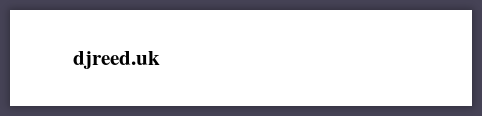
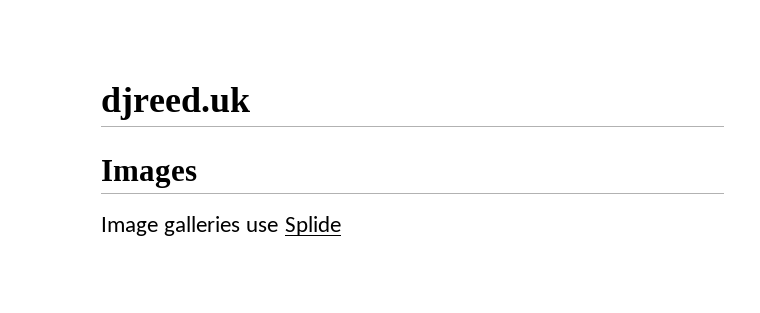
(160, 60) none -> [101,160,197,188] [101,216,341,236] // Images // Image galleries use Splide

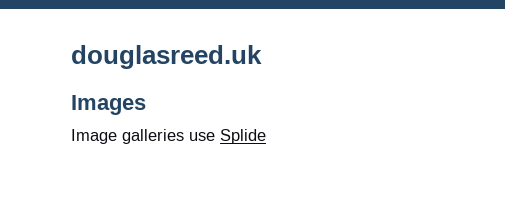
[101,87,250,120] djreed.uk -> [71,45,262,69] douglasreed.uk

